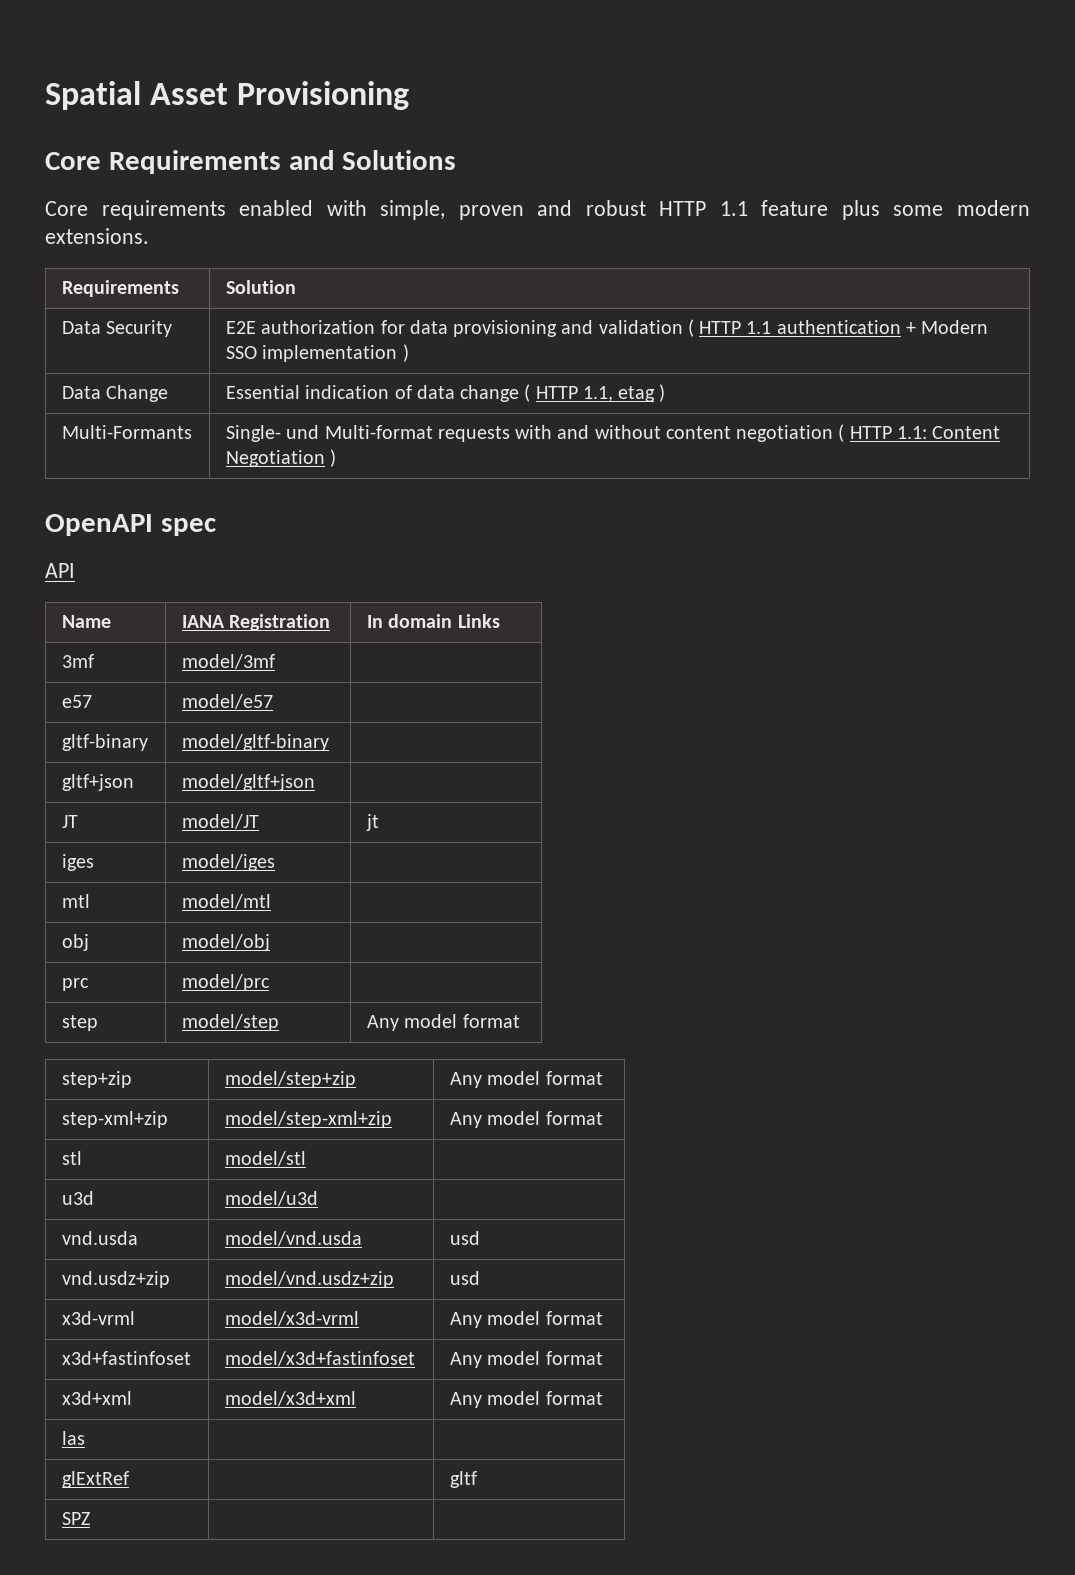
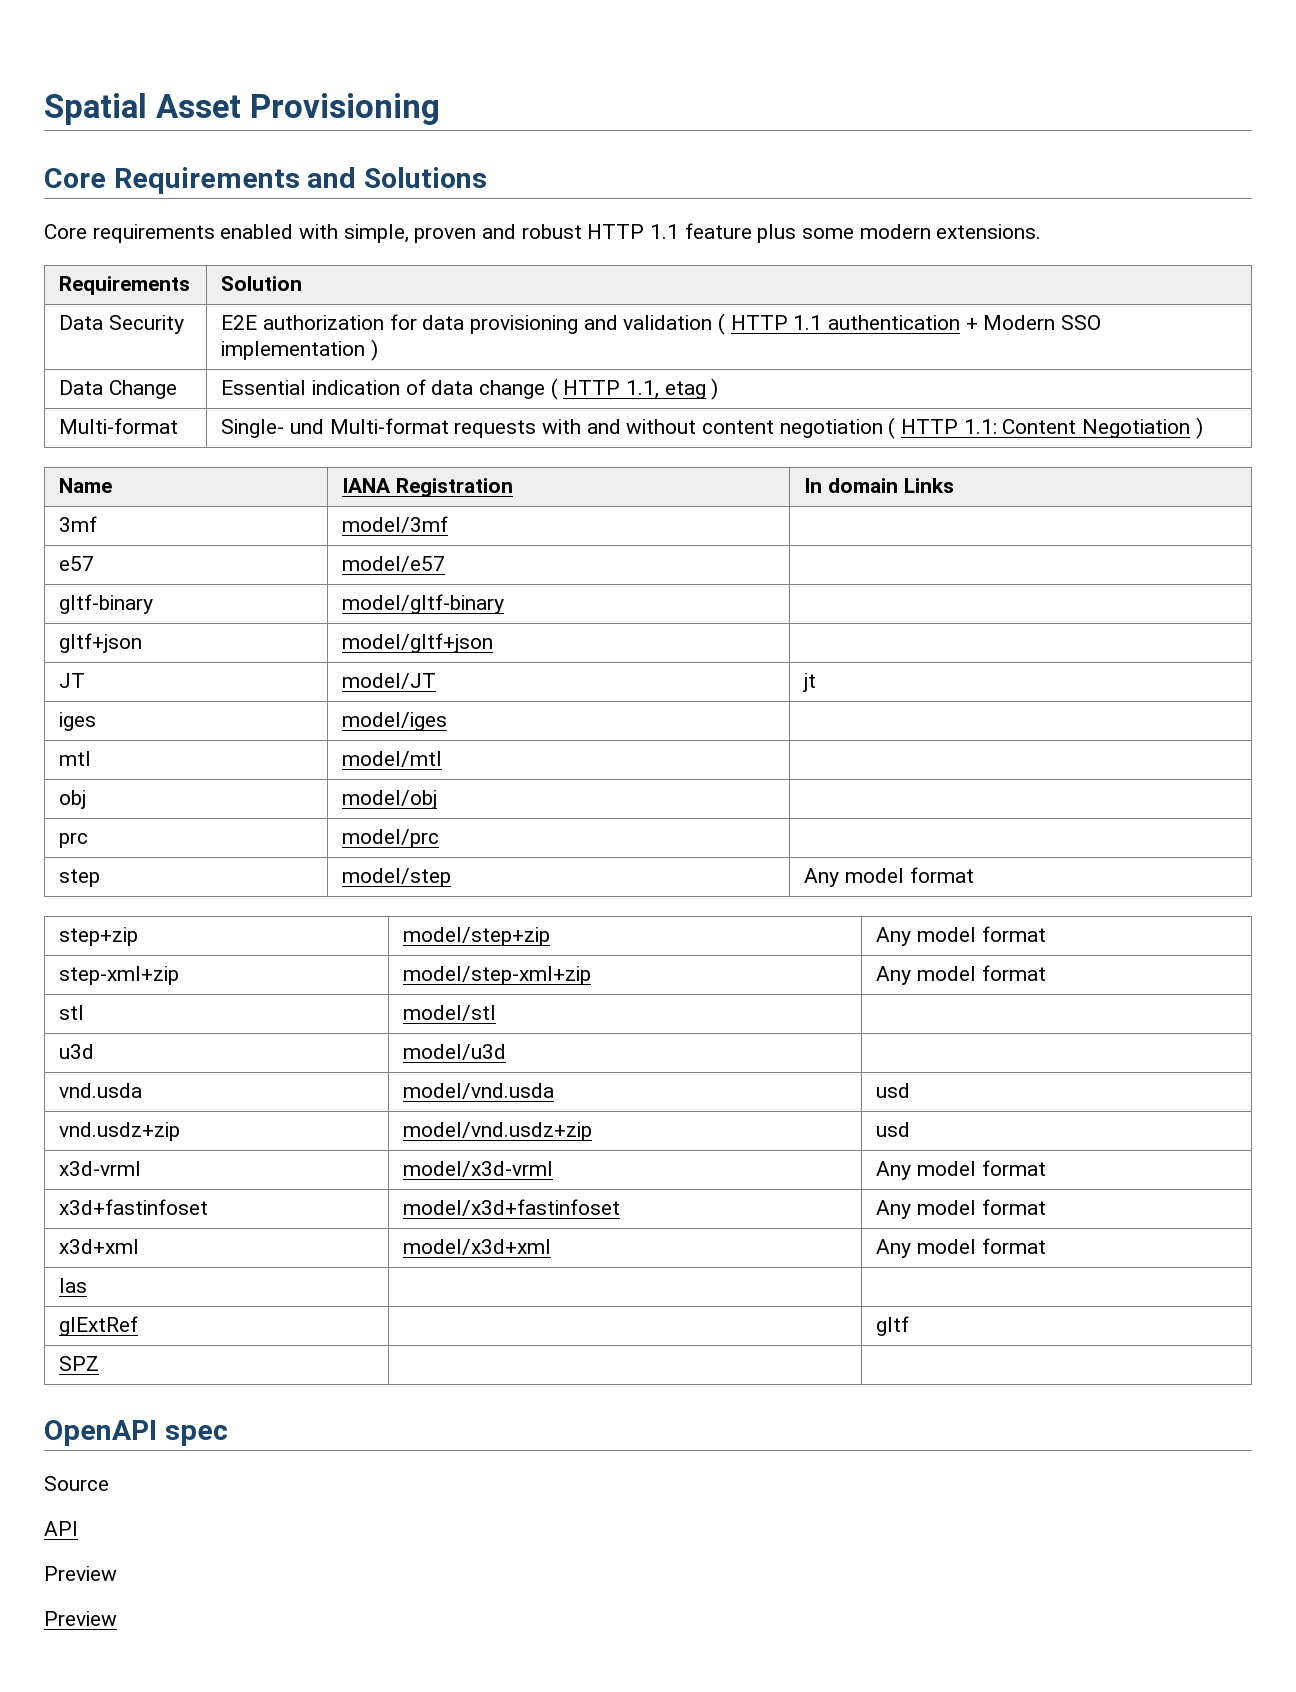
[61,425,192,439] Multi-Formants -> [59,418,179,434] Multi-format
[45,514,216,536] [45,563,75,578] // OpenAPI spec // API -> (1203, 428) none
(90, 1518) none -> [44,1420,228,1446] [44,1476,109,1491] [44,1521,78,1536] [44,1566,117,1581] [44,1611,117,1626] // OpenAPI spec // Source // API // Preview // Preview

